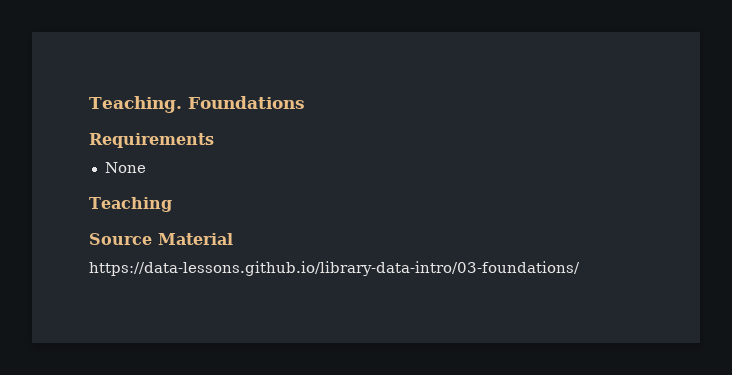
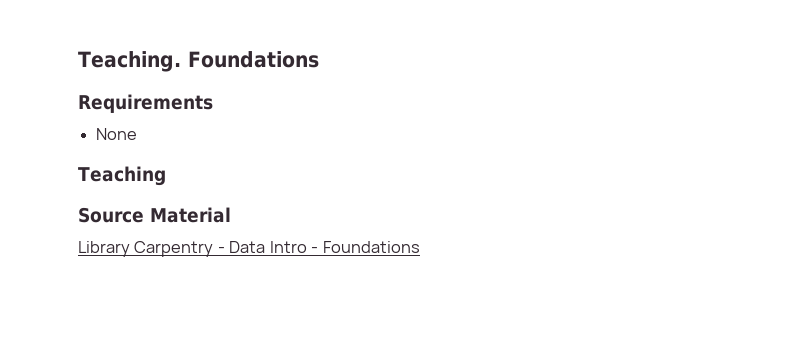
[89,261,580,276] https://data-lessons.github.io/library-data-intro/03-foundations/ -> [78,241,420,257] Library Carpentry - Data Intro - Foundations

